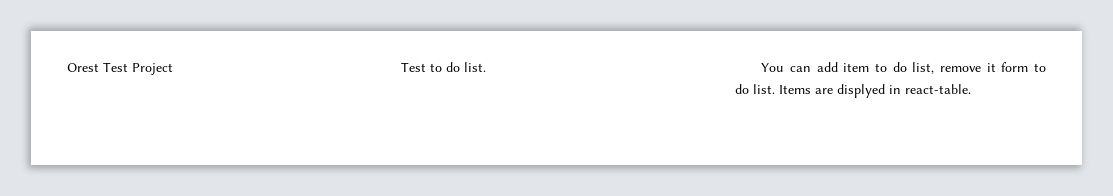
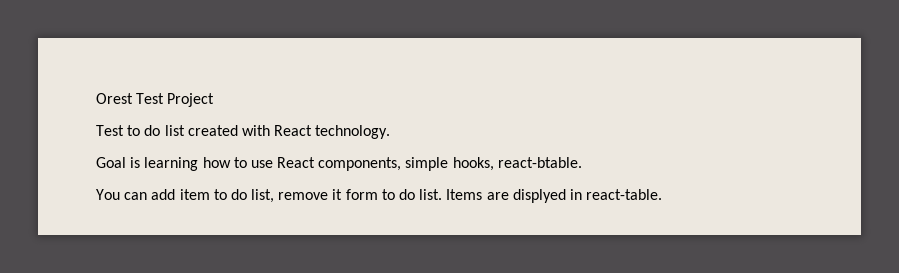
[464,62,486,72] list. -> [164,125,391,139] [96,157,582,171] list created with React technology. // Goal is learning how to use React components, simple hooks, react-btable.

